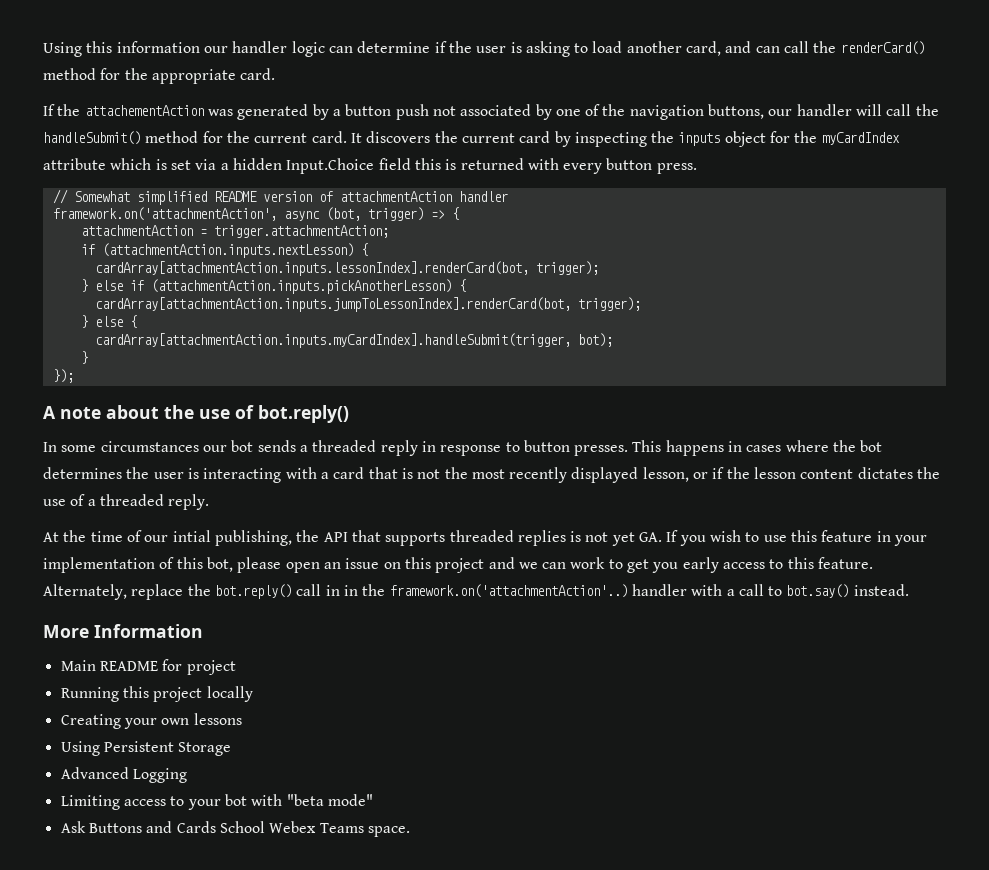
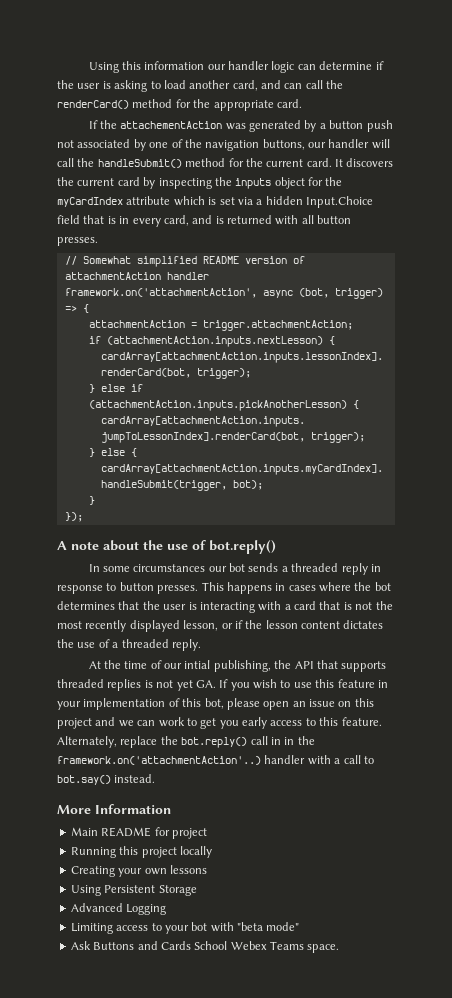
[414,158,697,174] this is returned with every button press. -> [83,215,352,227] [57,237,98,246] that is in every card, and is returned with all button presses.
(122, 473) none -> [118,601,140,610] that

